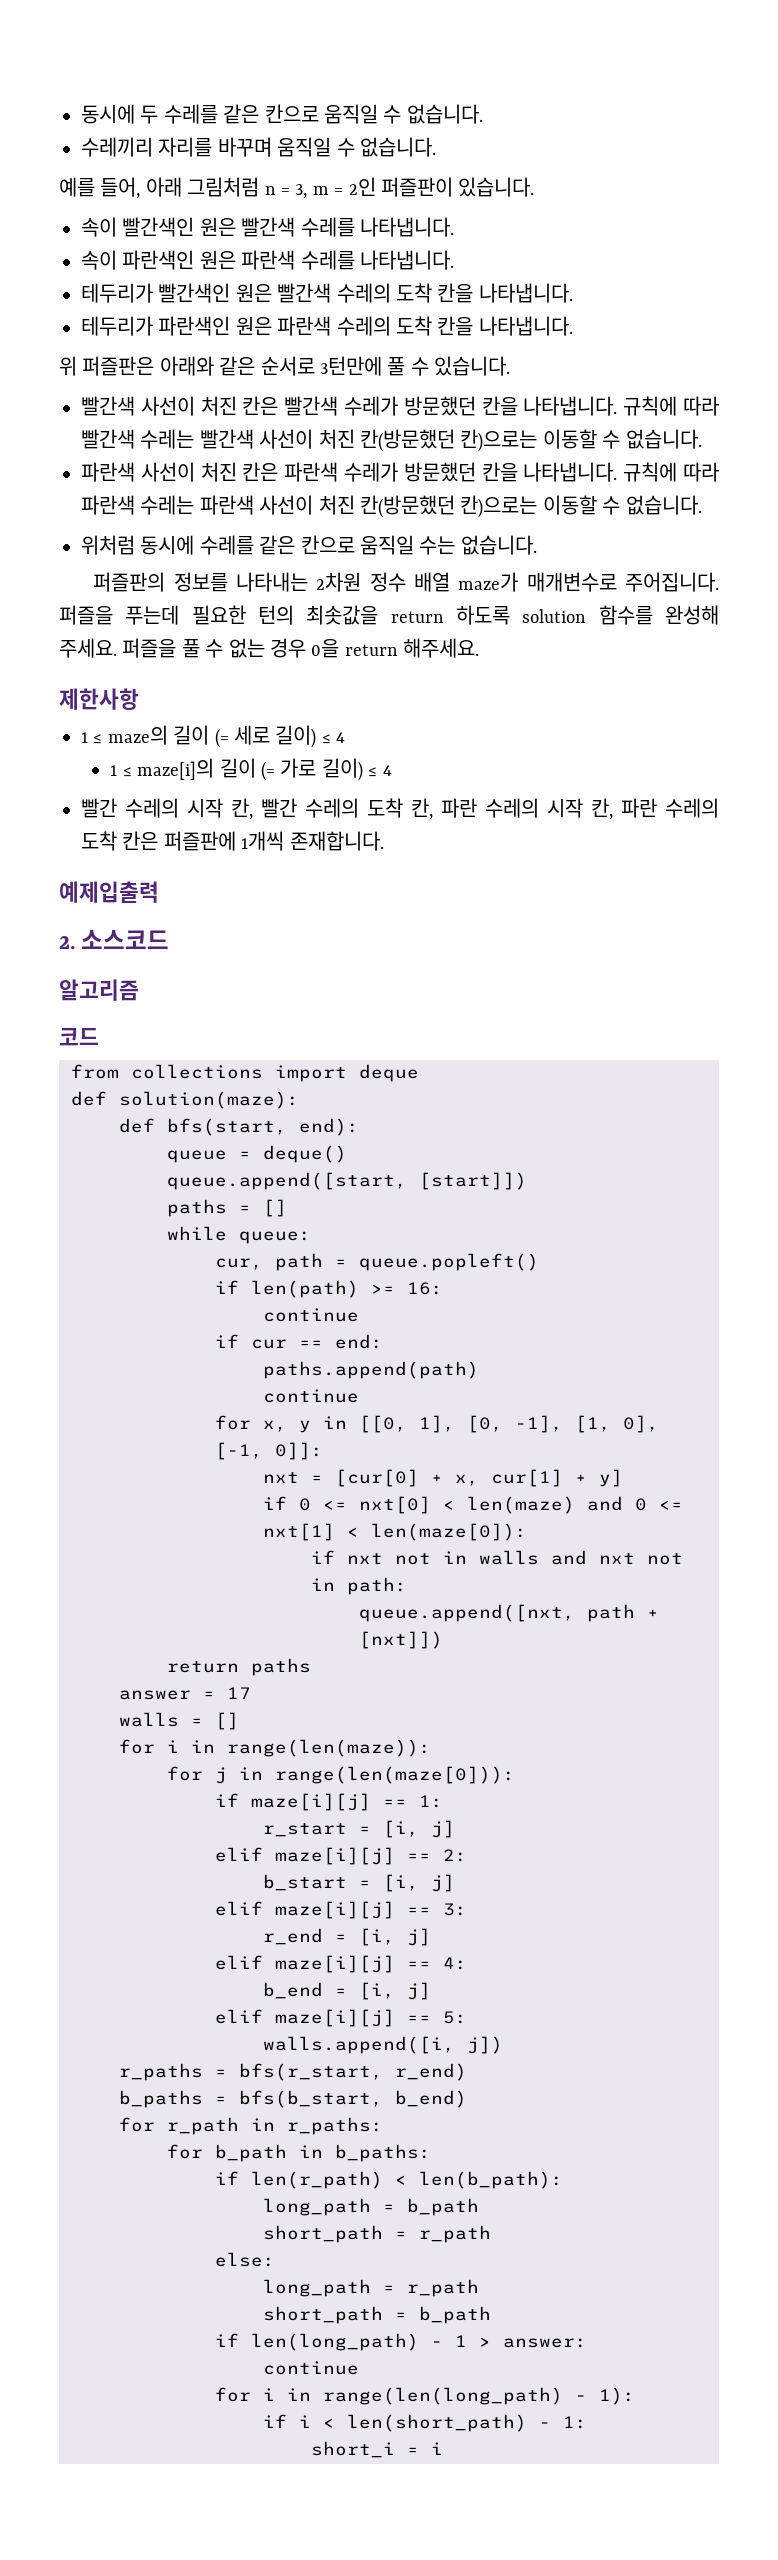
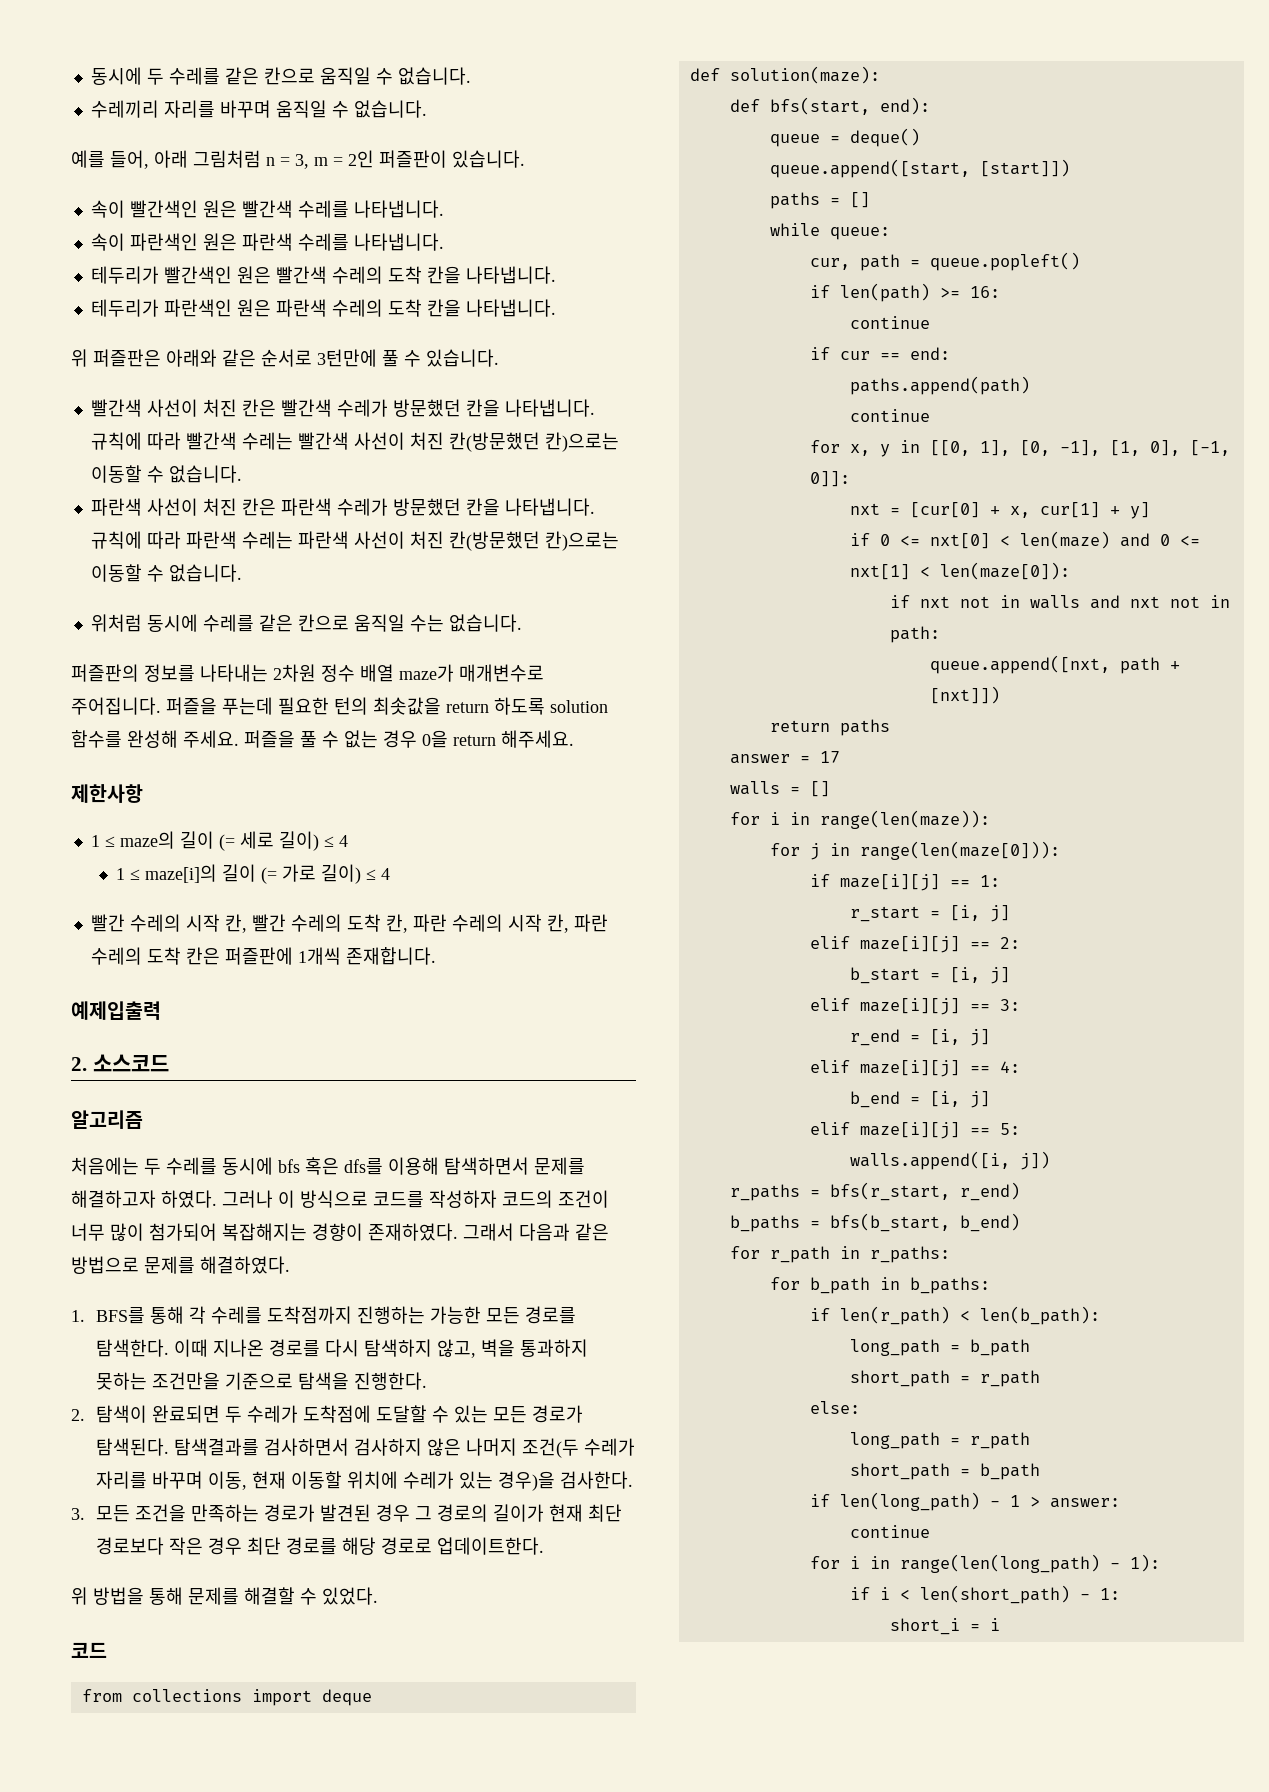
(139, 990) none -> [71,1157,585,1175] [71,1190,609,1208] [71,1223,609,1241] [71,1256,290,1274] [71,1306,577,1324] [96,1339,589,1358] [96,1372,428,1390] [71,1405,584,1423] [96,1438,636,1458] [96,1471,634,1491] [71,1504,623,1522] [96,1537,545,1555] [71,1587,378,1605] // 처음에는 두 수레를 동시에 bfs 혹은 dfs를 이용해 탐색하면서 문제를 해결하고자 하였다. 그러나 이 방식으로 코드를 작성하자 코드의 조건이 너무 많이 첨가되어 복잡해지는 경향이 존재하였다. 그래서 다음과 같은 방법으로 문제를 해결하였다. // 1. BFS를 통해 각 수레를 도착점까지 진행하는 가능한 모든 경로를 탐색한다. 이때 지나온 경로를 다시 탐색하지 않고, 벽을 통과하지 못하는 조건만을 기준으로 탐색을 진행한다. // 2. 탐색이 완료되면 두 수레가 도착점에 도달할 수 있는 모든 경로가 탐색된다. 탐색결과를 검사하면서 검사하지 않은 나머지 조건(두 수레가 자리를 바꾸며 이동, 현재 이동할 위치에 수레가 있는 경우)을 검사한다. // 3. 모든 조건을 만족하는 경로가 발견된 경우 그 경로의 길이가 현재 최단 경로보다 작은 경우 최단 경로를 해당 경로로 업데이트한다. // 위 방법을 통해 문제를 해결할 수 있었다.

